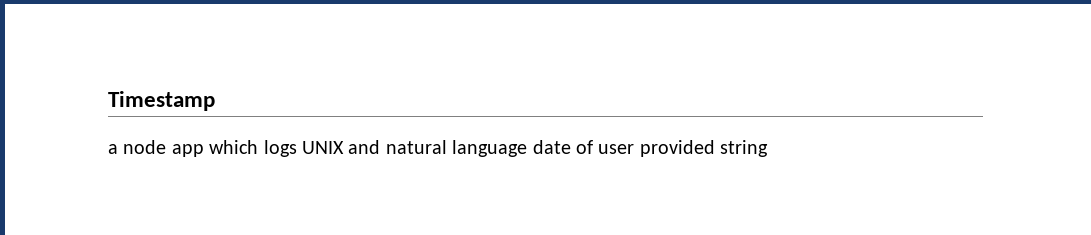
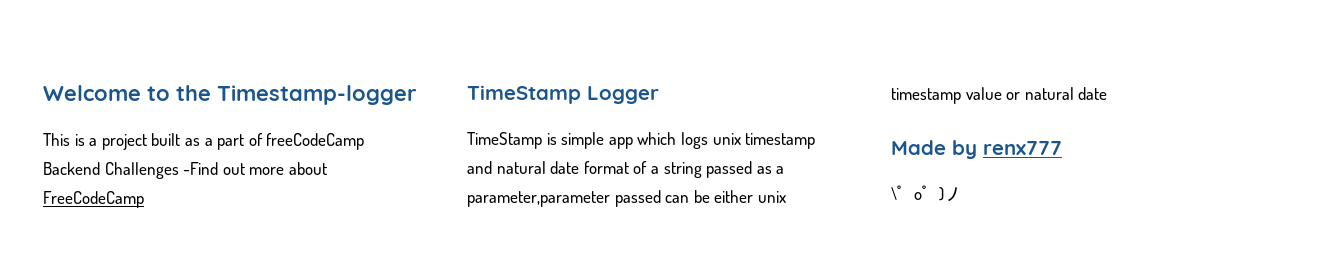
[108,91,215,111] [108,140,769,157] Timestamp // a node app which logs UNIX and natural language date of user provided string -> [43,85,417,105] [43,133,365,150] [43,162,327,179] [43,191,144,208] [467,85,659,104] [467,132,816,149] [467,161,785,178] [467,190,786,207] [891,87,1108,104] [891,140,1062,159] [891,185,961,202] Welcome to the Timestamp-logger // This is a project built as a part of freeCodeCamp Backend Challenges -Find out more about FreeCodeCamp // TimeStamp Logger // TimeStamp is simple app which logs unix timestamp and natural date format of a string passed as a parameter,parameter passed can be either unix timestamp value or natural date // Made by renx777 // \゜o゜)ノ

